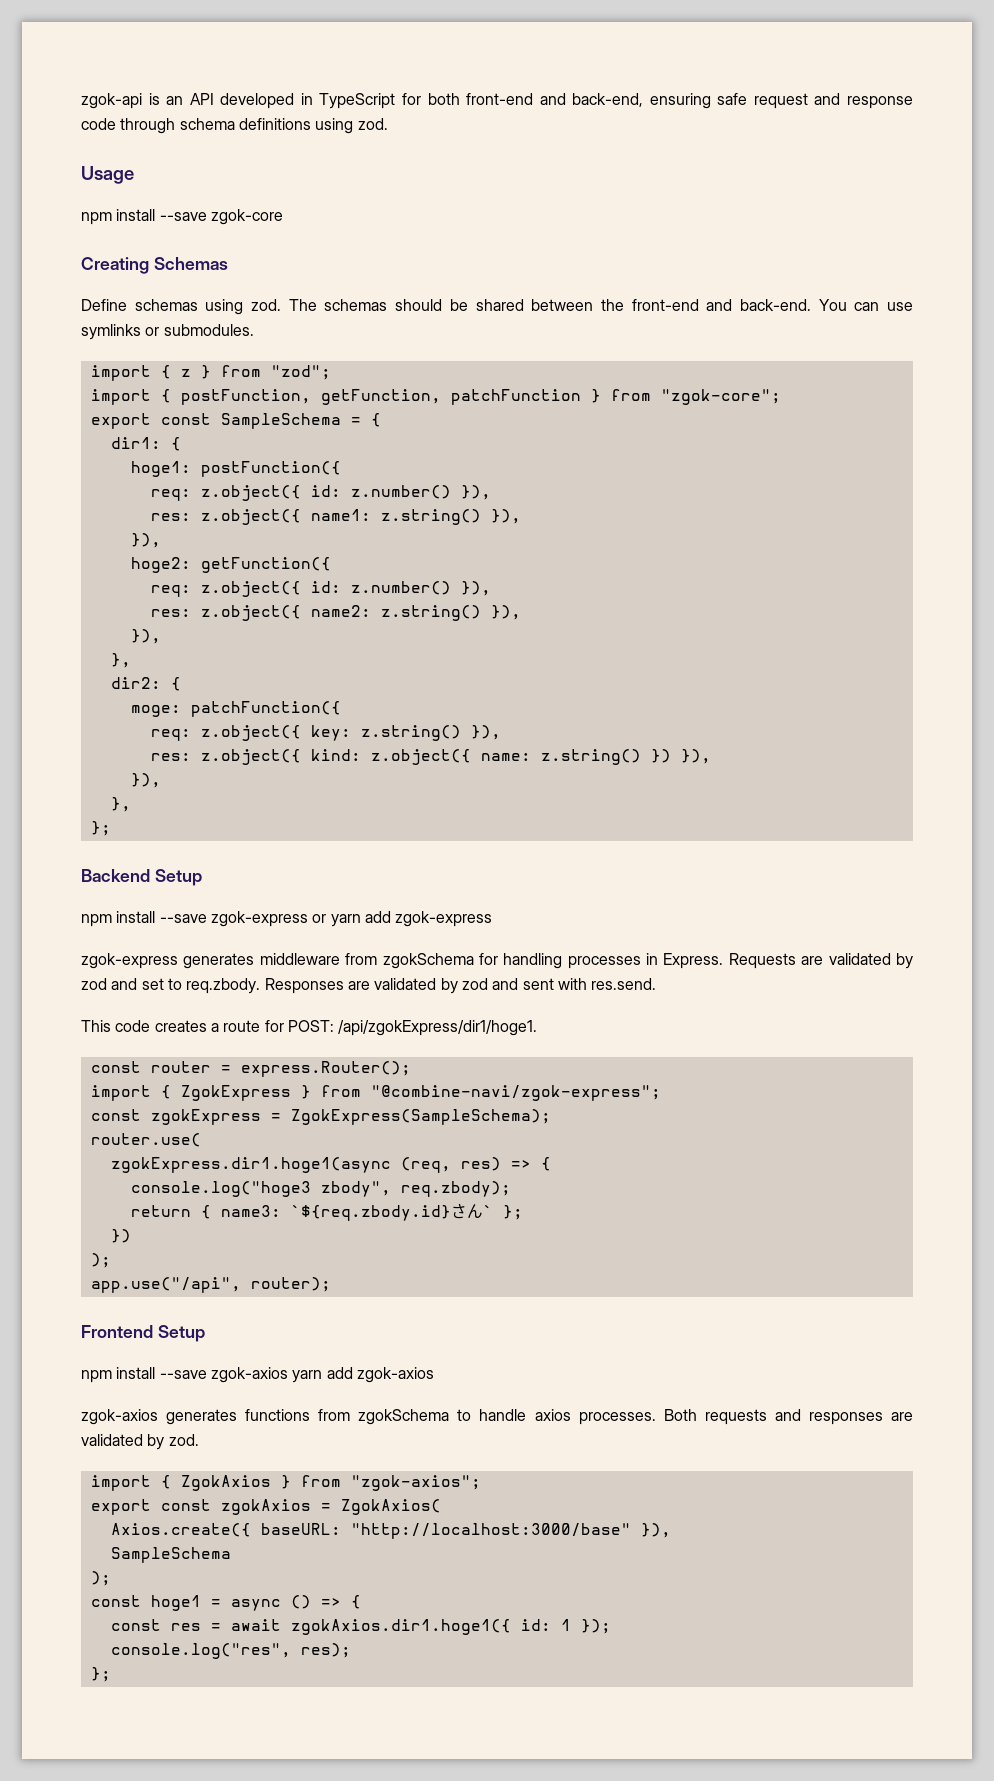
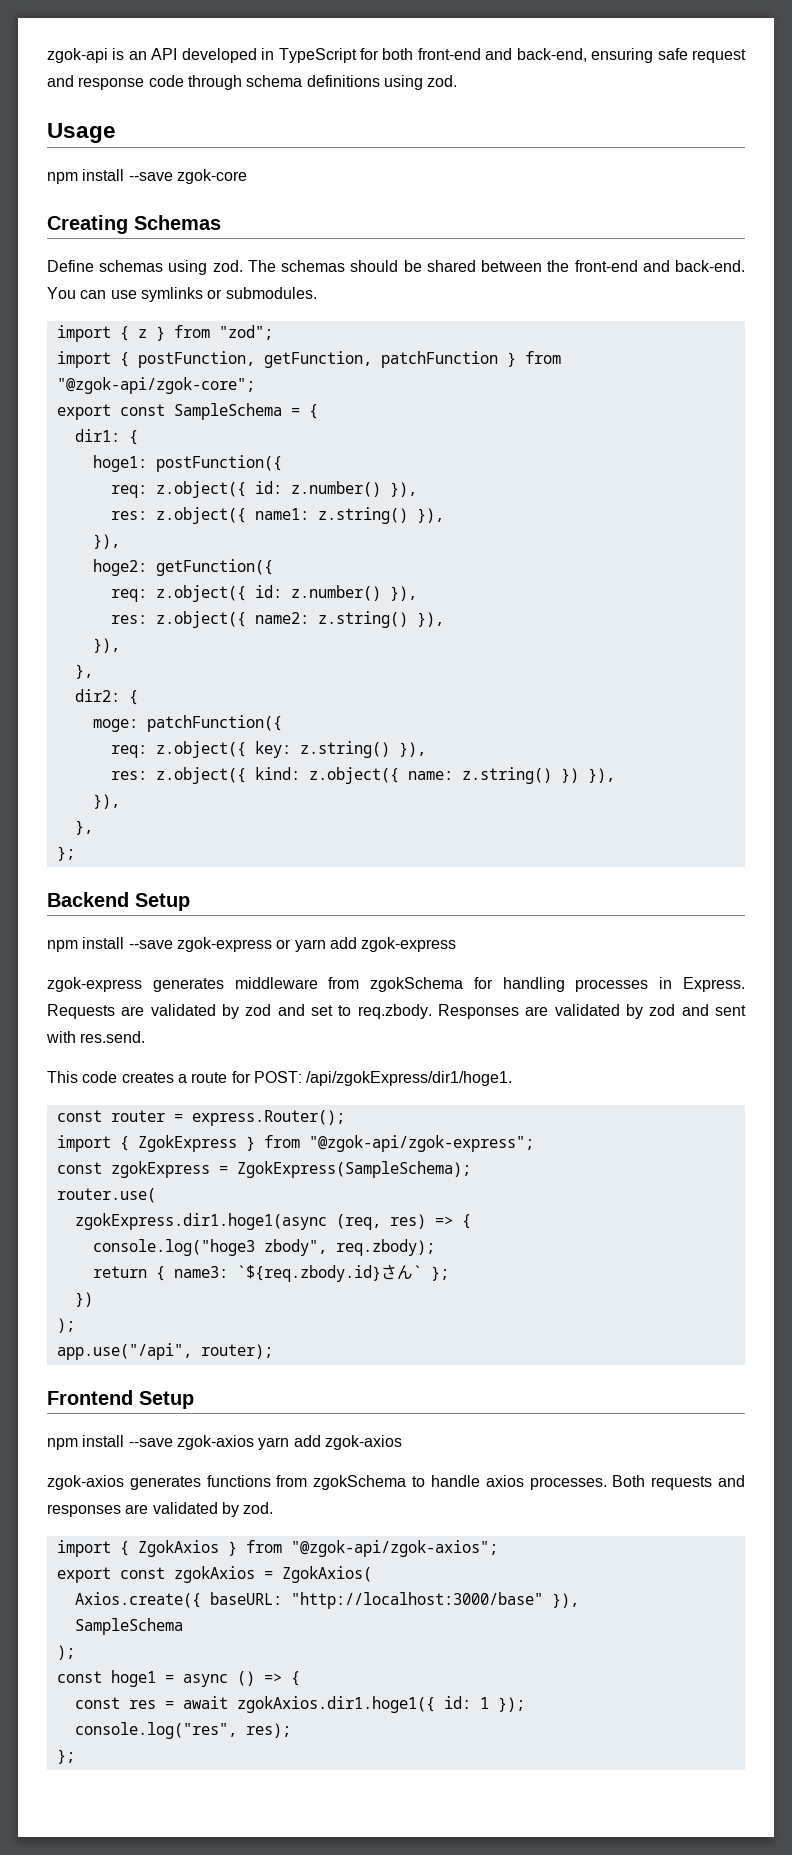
[660,389,781,405] "zgok-core"; -> [56,377,255,394] "@zgok-api/zgok-core";
[370,1085,661,1101] "@combine-navi/zgok-express"; -> [308,1135,534,1152] "@zgok-api/zgok-express";
[350,1475,481,1491] "zgok-axios"; -> [290,1540,498,1557] "@zgok-api/zgok-axios";

